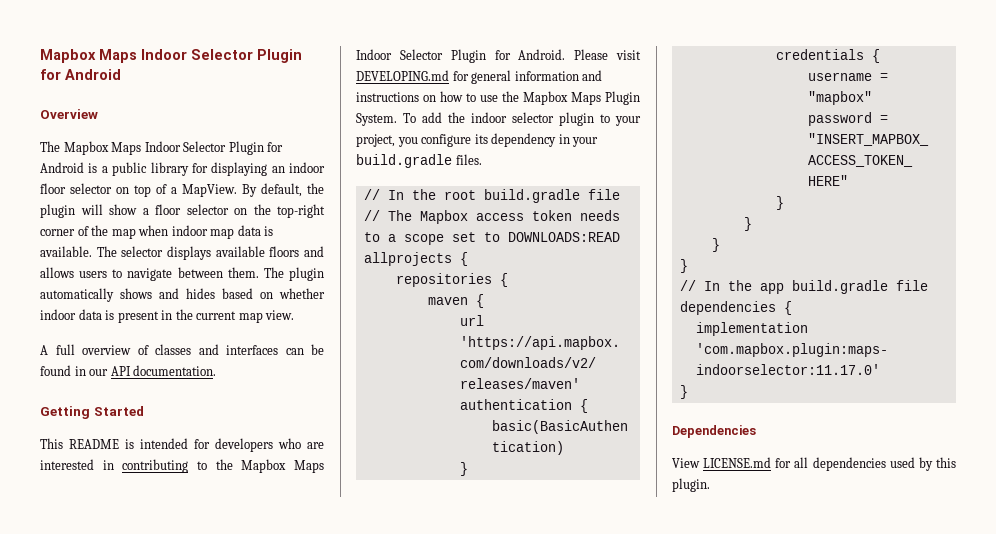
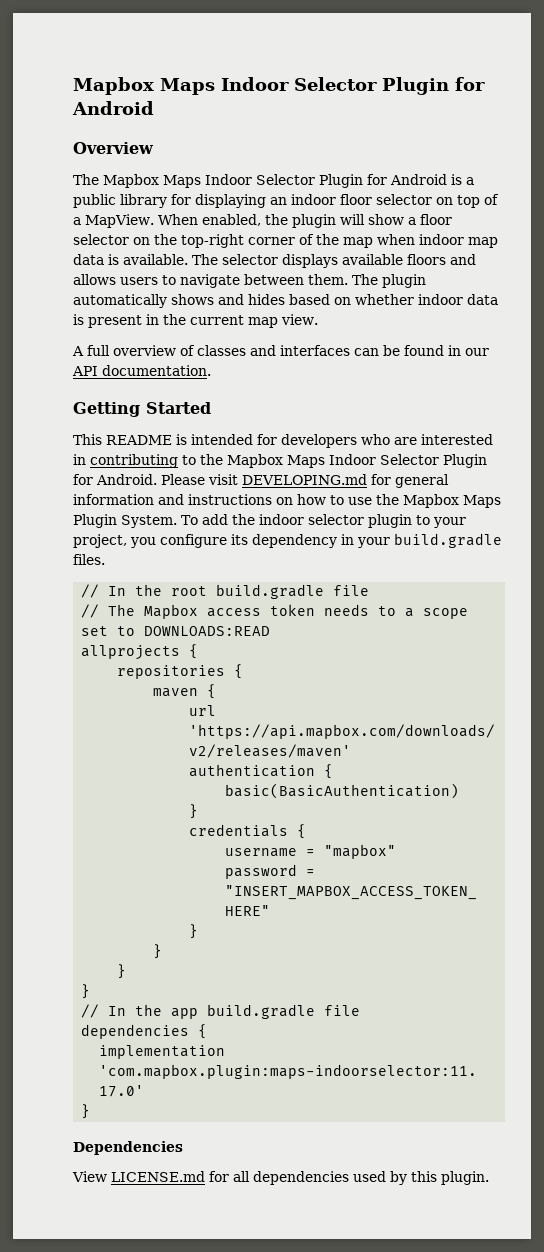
[242,183,302,197] By default, -> [157,214,261,226] When enabled,

